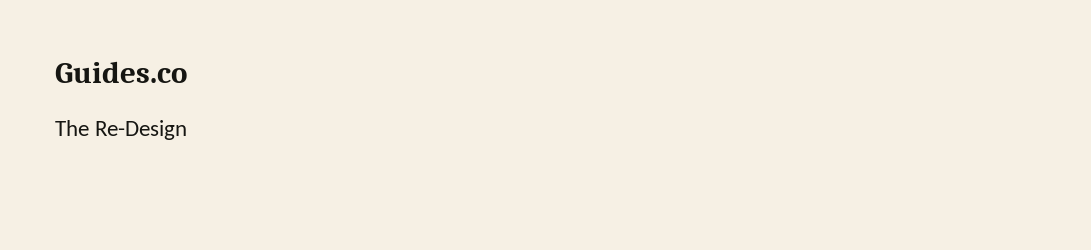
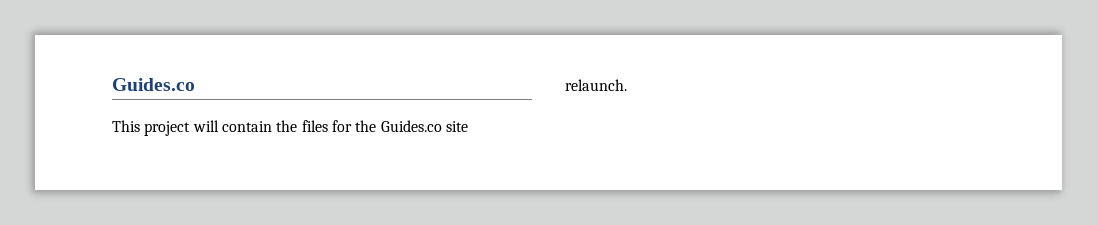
[55,120,188,140] The Re-Design -> [112,120,468,136] [565,79,627,91] This project will contain the files for the Guides.co site relaunch.

